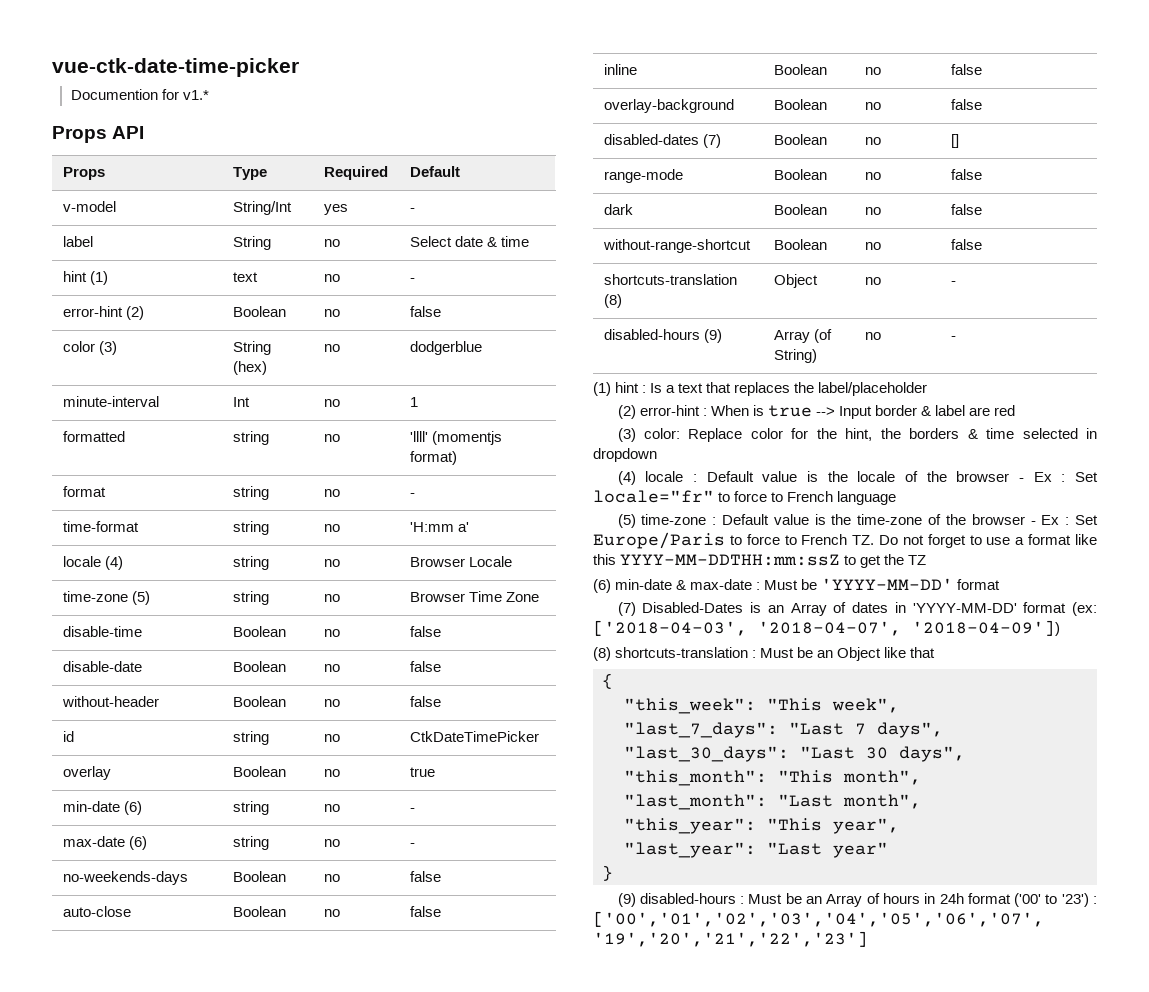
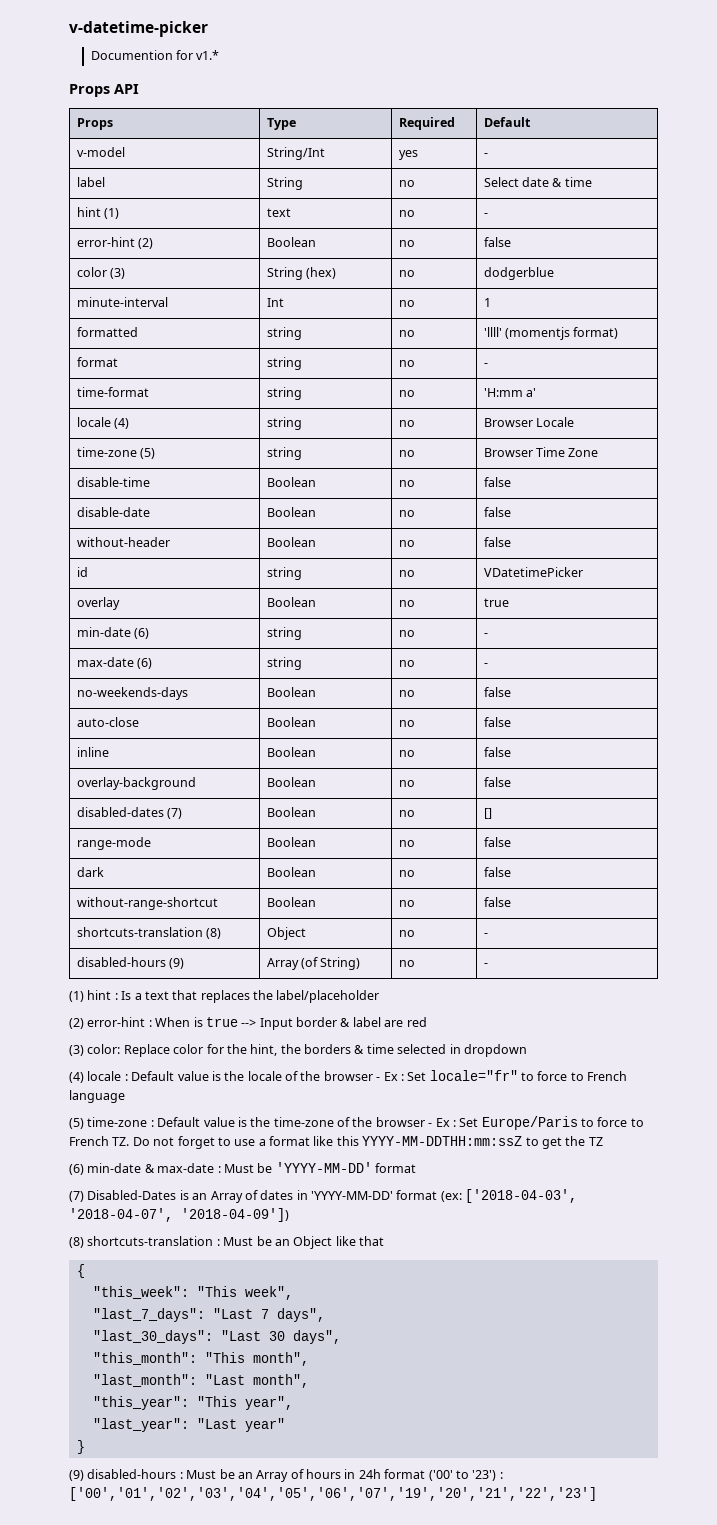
[52,58,299,77] vue-ctk-date-time-picker -> [69,21,208,37] v-datetime-picker
[409,731,539,742] CtkDateTimePicker -> [483,567,583,577] VDatetimePicker

